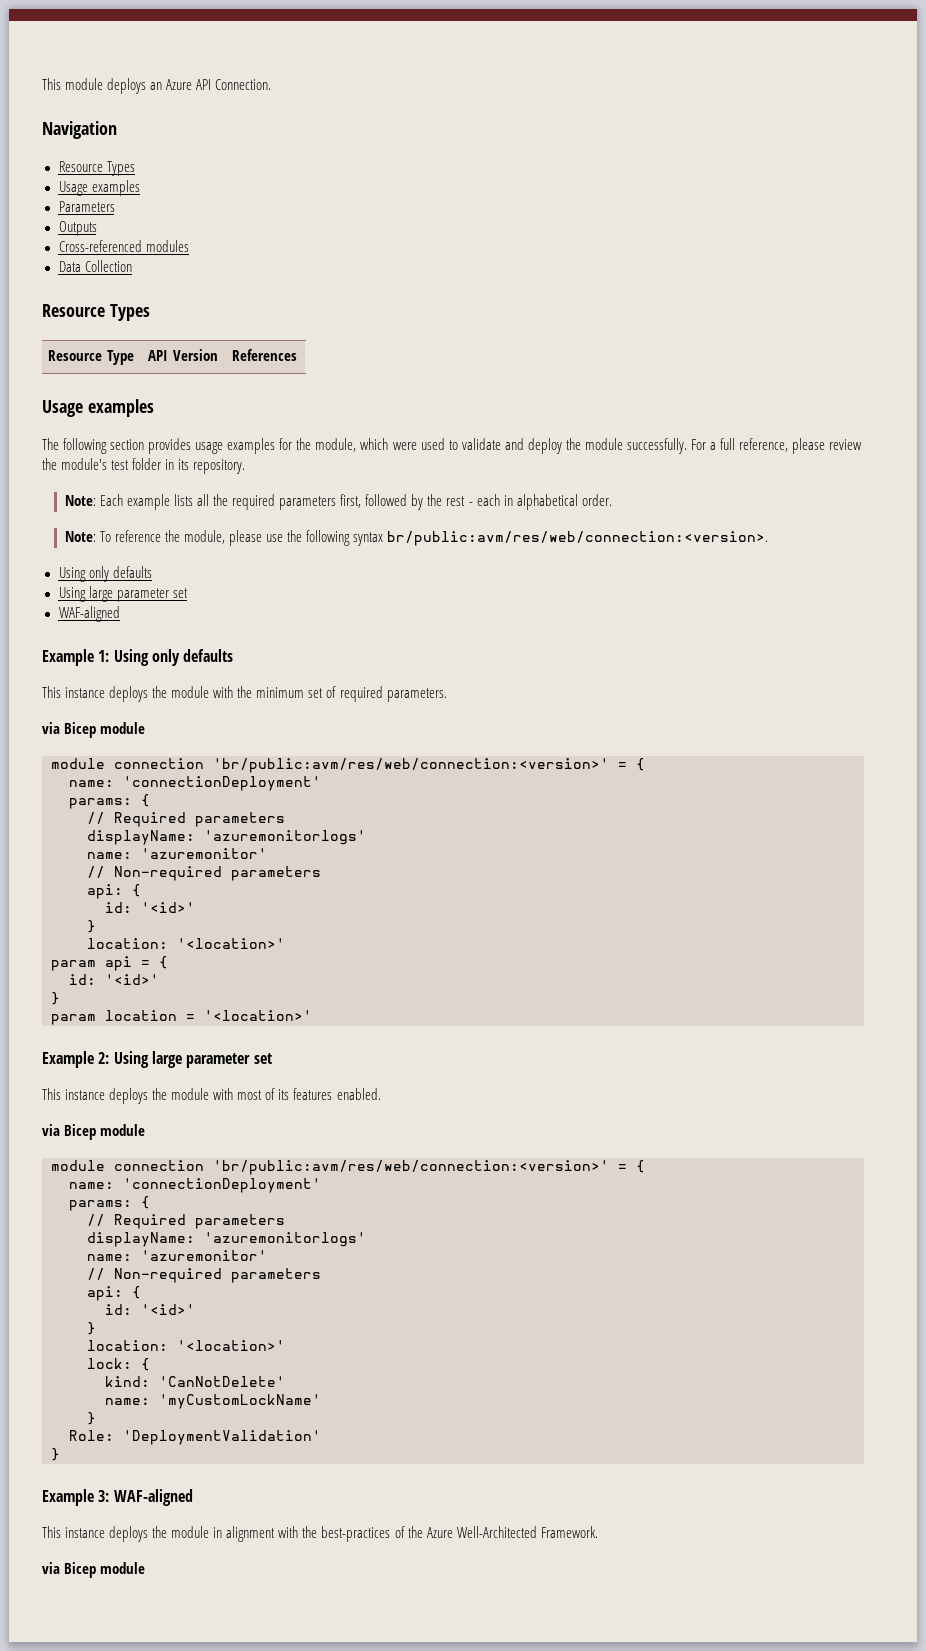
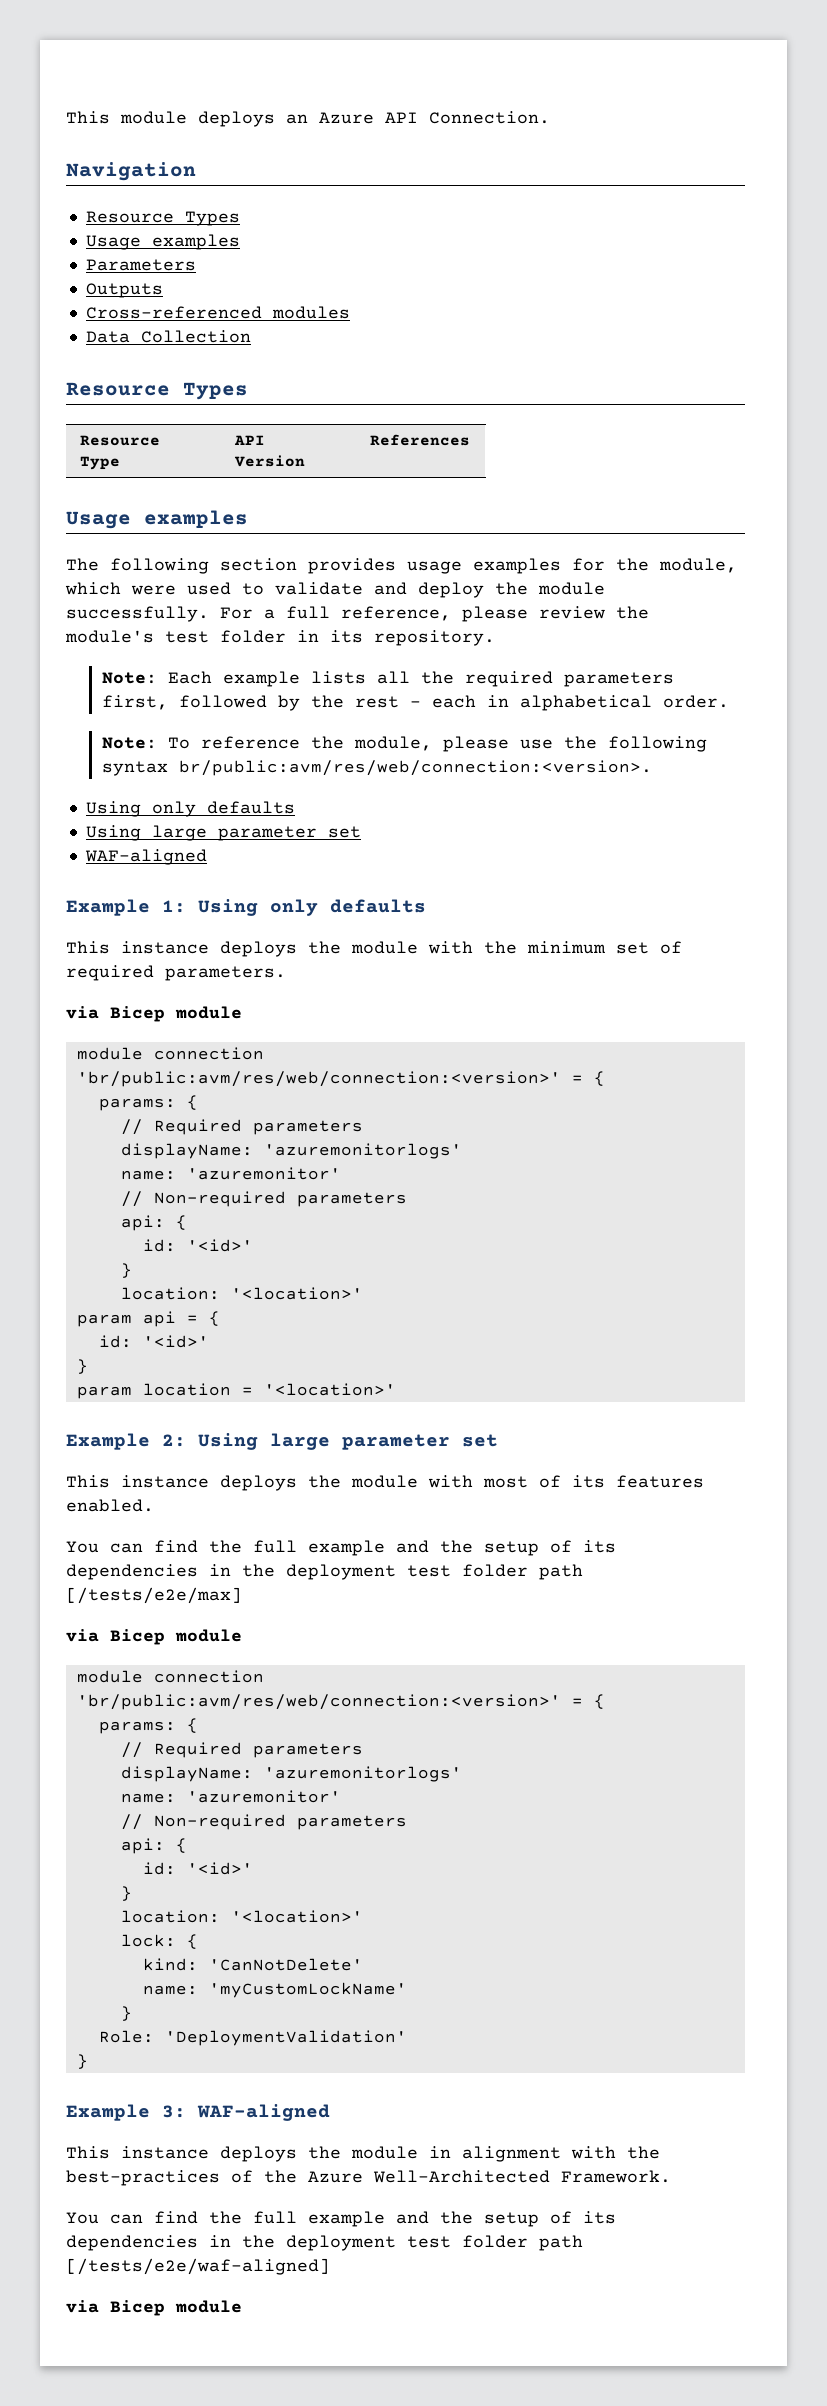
[69,776,321,791] // name: 'connectionDeployment' -> (605, 1078) none
[42,1124,146,1140] [51,1160,645,1175] [69,1178,321,1193] // via Bicep module // module connection 'br/public:avm/res/web/connection:<version>' = { // name: 'connectionDeployment' -> [66,1540,616,1556] [66,1564,583,1580] [66,1587,242,1604] [66,1629,242,1645] [76,1670,264,1683] [76,1694,605,1710] // You can find the full example and the setup of its dependencies in the deployment test folder path [/tests/e2e/max] // via Bicep module // module connection 'br/public:avm/res/web/connection:<version>' = {
(598, 1532) none -> [66,2211,616,2227] [66,2235,583,2251] [66,2258,330,2275] // You can find the full example and the setup of its dependencies in the deployment test folder path [/tests/e2e/waf-aligned]

